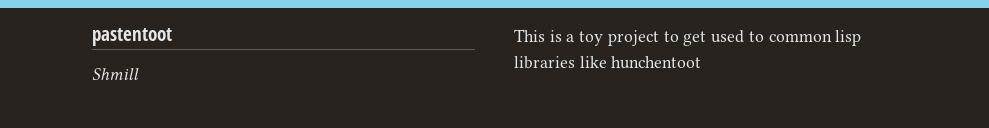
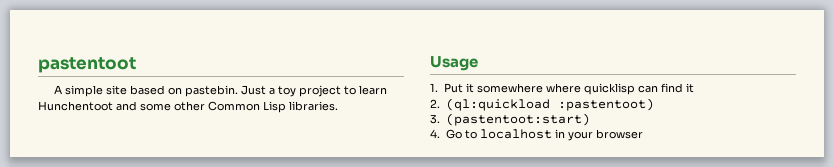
[92,68,139,80] [514,29,862,46] [514,56,702,69] Shmill // This is a toy project to get used to common lisp libraries like hunchentoot -> [54,85,388,97] [38,101,338,113] [430,56,478,71] [430,83,694,95] [430,98,654,111] [430,113,590,126] [430,129,643,141] A simple site based on pastebin. Just a toy project to learn Hunchentoot and some other Common Lisp libraries. // Usage // 1. Put it somewhere where quicklisp can find it // 2. (ql:quickload :pastentoot) // 3. (pastentoot:start) // 4. Go to localhost in your browser

